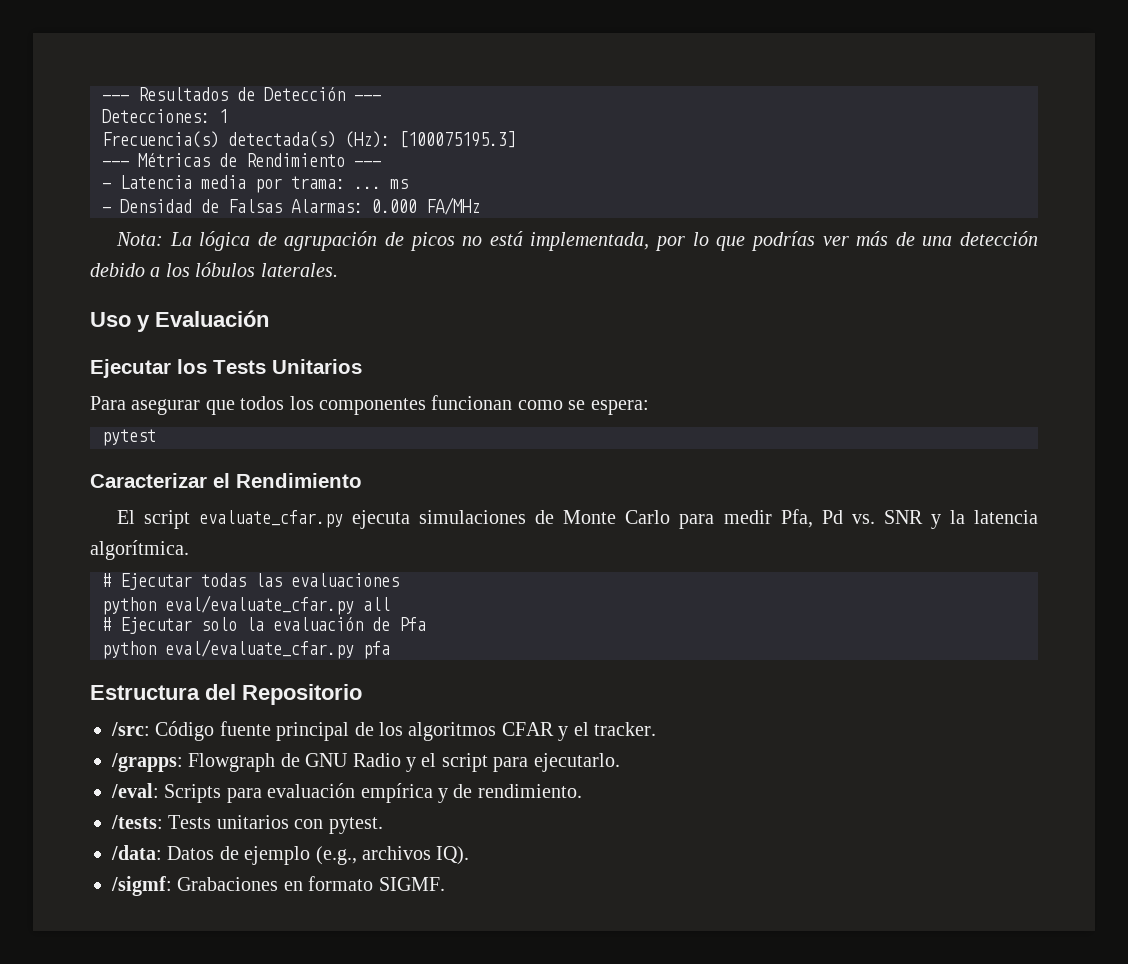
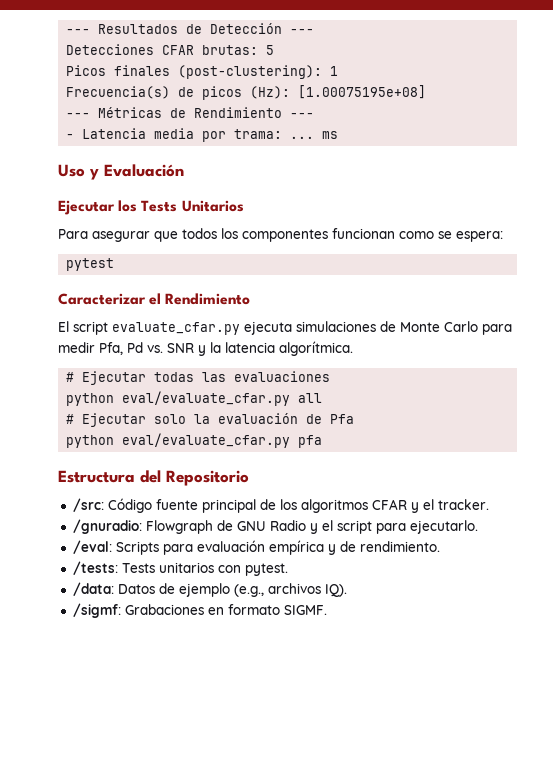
[102,109,228,123] [102,131,516,148] Detecciones: 1 // Frecuencia(s) detectada(s) (Hz): [100075195.3] -> [66,44,275,55] [66,65,339,79] [66,85,427,100] Detecciones CFAR brutas: 5 // Picos finales (post-clustering): 1 // Frecuencia(s) de picos (Hz): [1.00075195e+08]
[102,197,480,215] [115,231,1039,251] [90,262,338,277] // - Densidad de Falsas Alarmas: 0.000 FA/MHz // Nota: La lógica de agrupación de picos no está implementada, por lo que podrías ver más de una detección debido a los lóbulos laterales. -> (339, 135) none
[111,753,183,772] /grapps: -> [72,519,142,534] /gnuradio:

